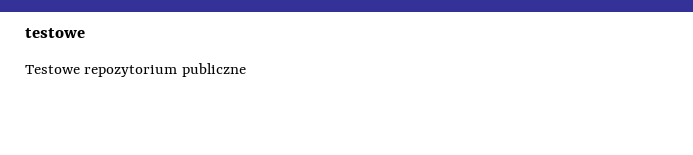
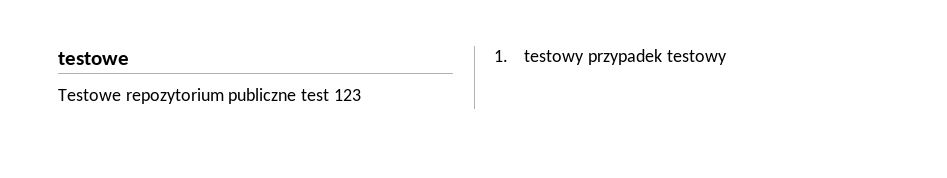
(246, 70) none -> [301,89,361,101] [494,49,727,65] test 123 // 1. testowy przypadek testowy

